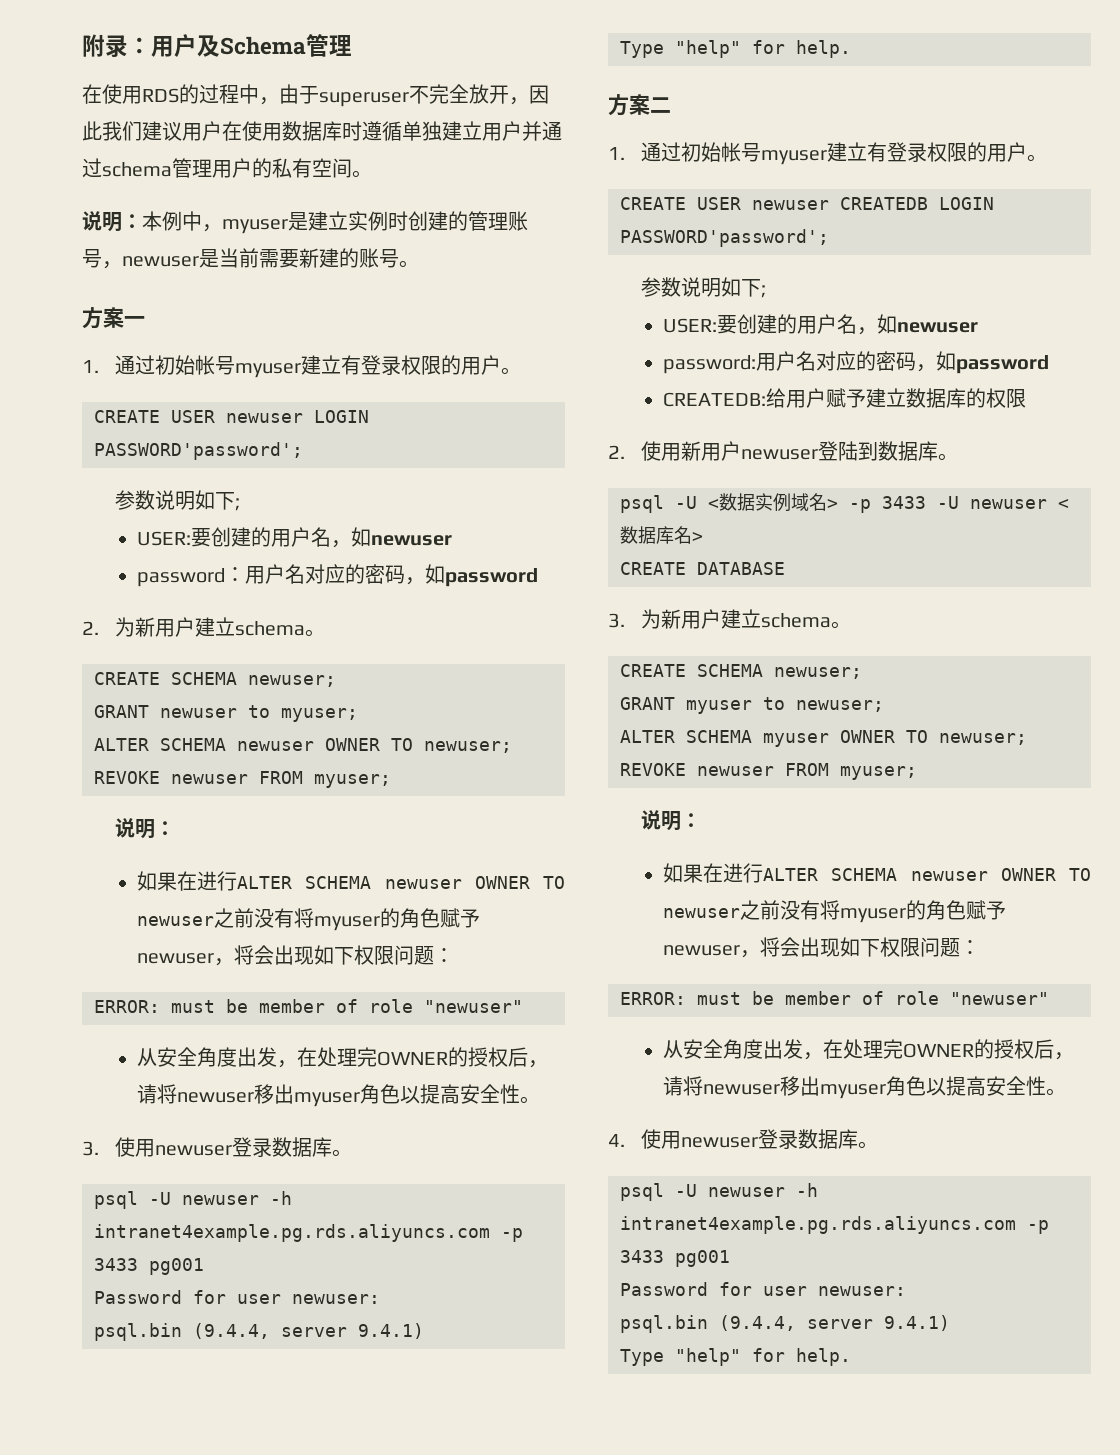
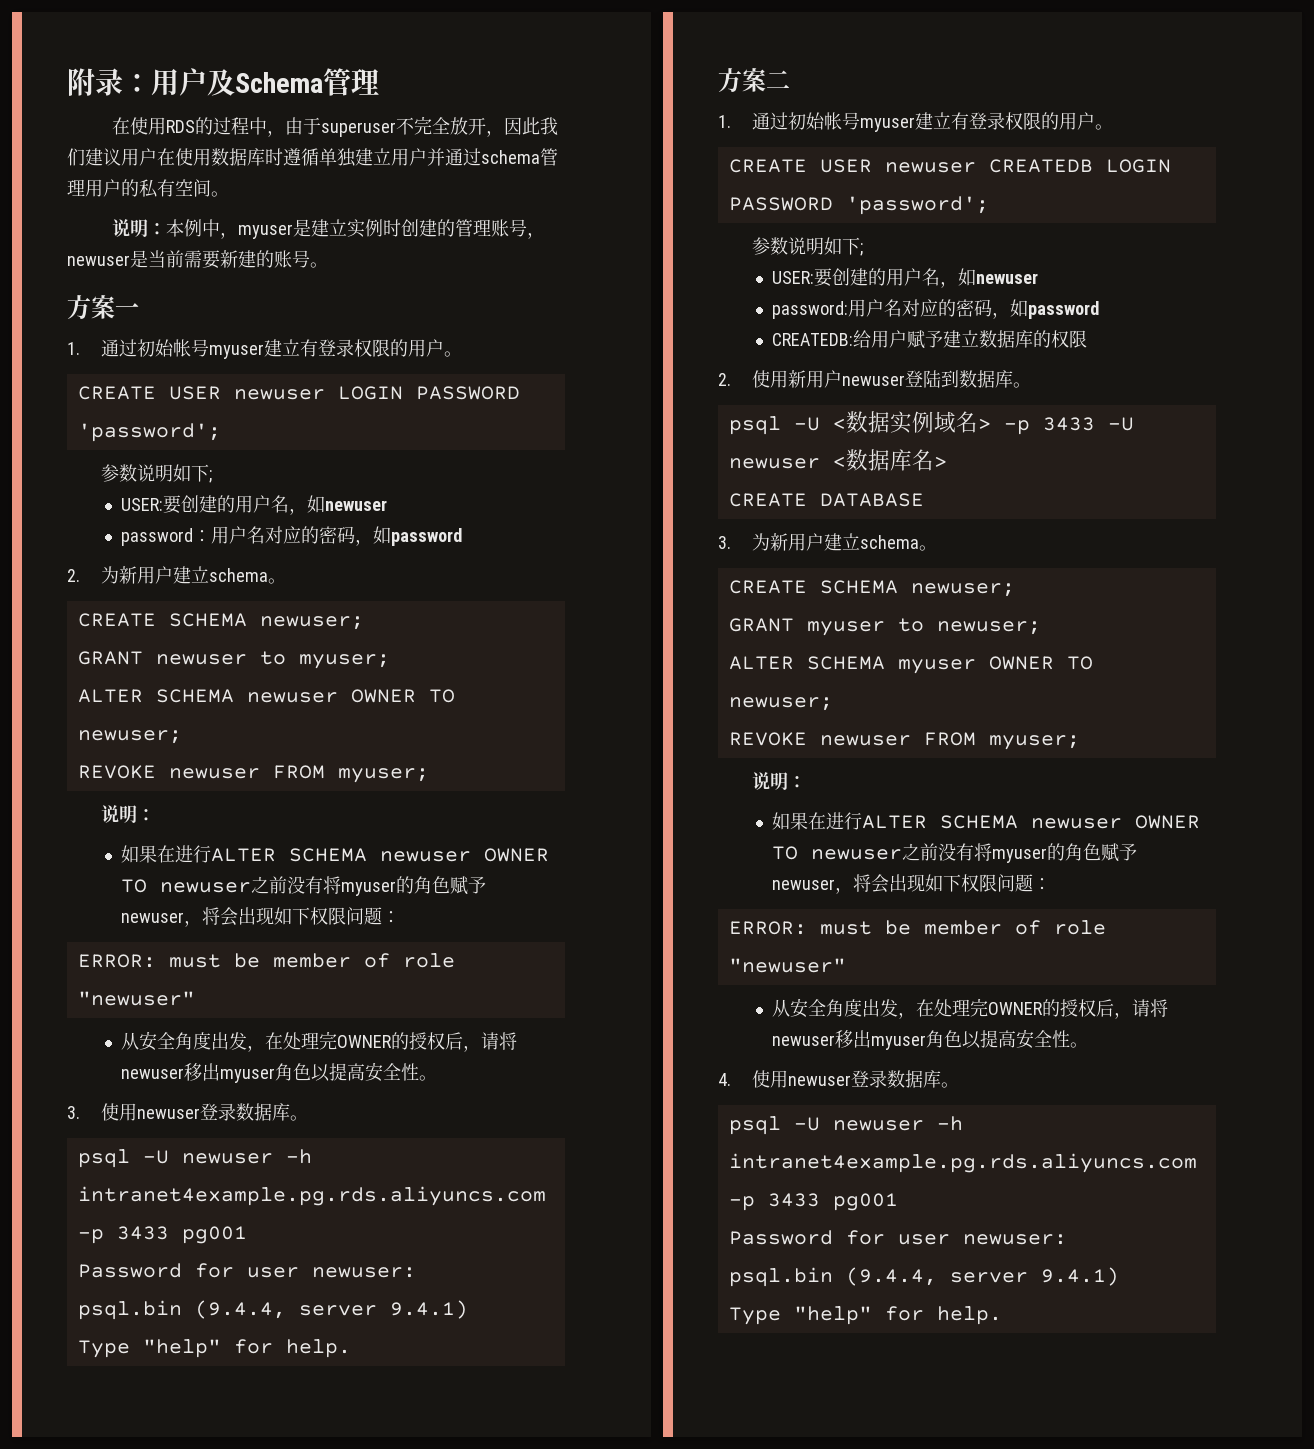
[94,442,303,460] PASSWORD'password'; -> [415,386,520,400] [77,423,221,442] PASSWORD 'password';
[620,229,829,247] PASSWORD'password'; -> [728,196,989,215] PASSWORD 'password';

